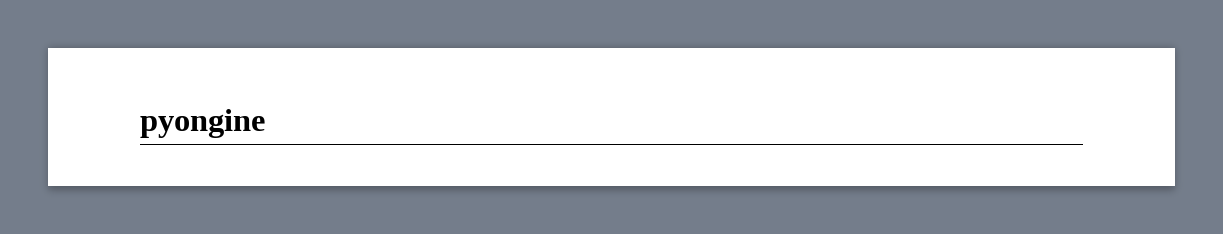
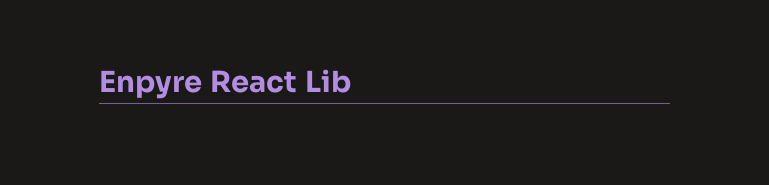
[140,109,265,138] pyongine -> [99,69,351,99] Enpyre React Lib

